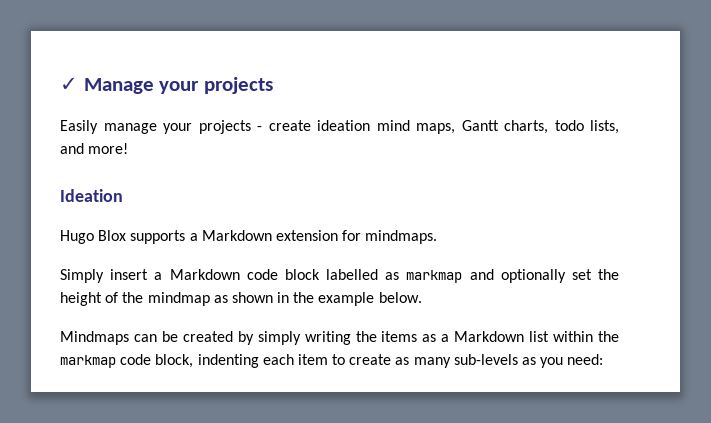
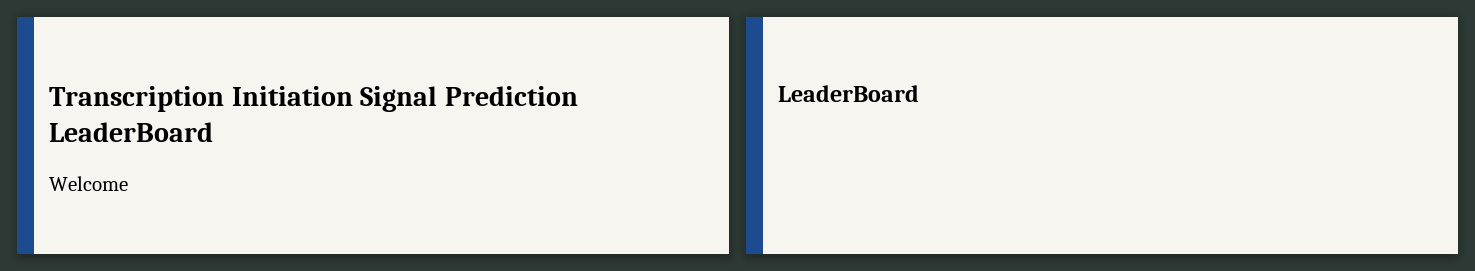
[60,77,274,94] [60,120,619,134] [60,143,129,154] [60,189,123,202] [60,230,438,244] [60,269,619,283] [60,292,422,306] [60,331,620,345] [60,354,604,368] ✓ Manage your projects // Easily manage your projects - create ideation mind maps, Gantt charts, todo lists, and more! // Ideation // Hugo Blox supports a Markdown extension for mindmaps. // Simply insert a Markdown code block labelled as markmap and optionally set the height of the mindmap as shown in the example below. // Mindmaps can be created by simply writing the items as a Markdown list within the markmap code block, indenting each item to create as many sub-levels as you need: -> [49,86,578,112] [49,122,213,142] [49,176,128,191] [778,85,919,102] Transcription Initiation Signal Prediction LeaderBoard // Welcome // LeaderBoard

